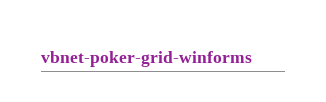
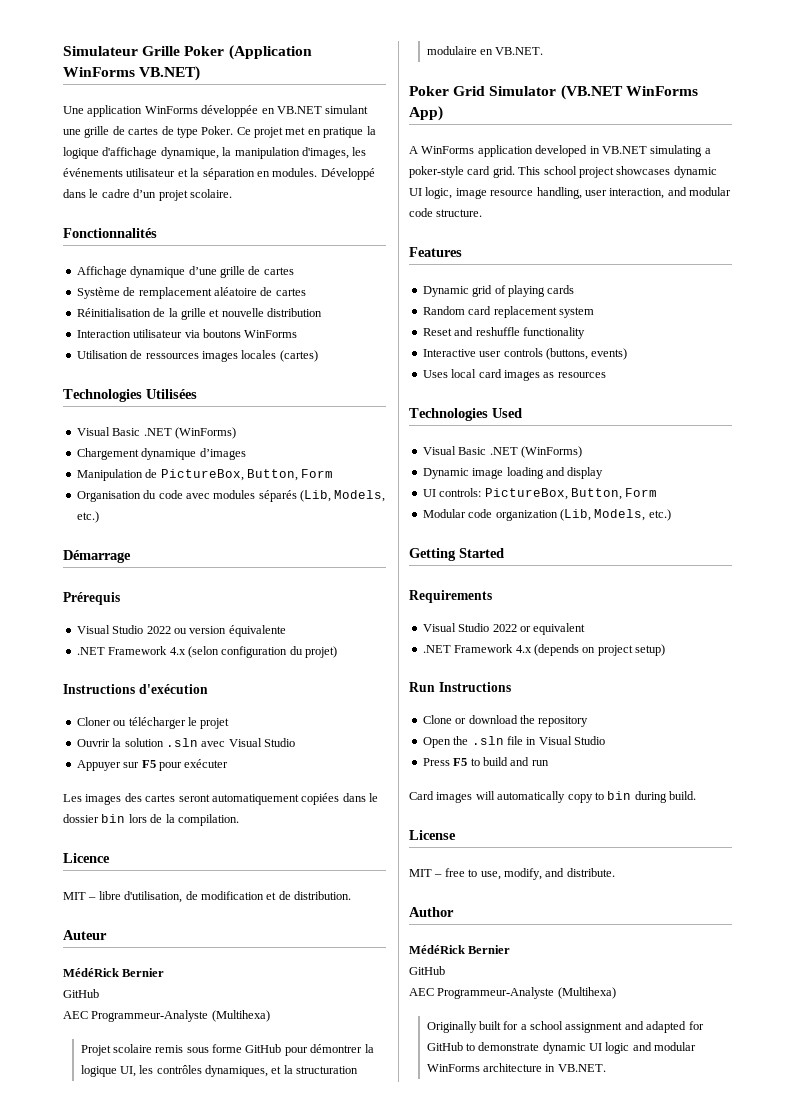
[41,51,252,67] vbnet-poker-grid-winforms -> [63,45,312,60] [63,66,201,81] [63,105,369,117] [63,126,376,138] [63,147,367,159] [63,168,375,180] [63,189,232,201] [63,228,157,238] [76,266,294,278] [76,287,306,299] [76,308,322,320] [76,329,298,338] [76,350,318,362] [63,389,197,402] [76,427,236,439] [76,448,246,460] [76,469,334,481] [76,490,386,502] [76,511,99,523] [63,550,131,563] [63,592,120,605] [76,625,286,637] [76,646,337,658] [63,684,208,694] [76,717,230,729] [76,738,295,747] [76,759,229,771] [63,793,378,805] [63,814,239,826] [63,853,110,863] [63,891,351,903] [63,930,107,940] [63,968,165,977] [63,989,99,998] [63,1010,270,1022] [80,1044,374,1056] [80,1065,359,1077] [426,46,544,55] [409,85,698,100] [409,106,443,121] [409,145,711,157] [409,166,717,178] [409,187,731,199] [409,208,483,217] [409,247,462,257] [422,285,575,297] [422,306,594,318] [422,327,585,339] [422,348,628,360] [422,369,606,381] [409,408,522,421] [422,446,582,458] [422,467,604,479] [422,488,658,500] [422,509,671,521] [409,548,504,561] [409,590,492,603] [422,623,586,635] [422,644,665,656] [409,682,511,692] [422,715,589,727] [422,736,605,748] [422,757,549,766] [409,791,696,803] [409,830,456,840] [409,868,615,880] [409,907,454,917] [409,945,511,954] [409,966,445,975] [409,987,616,999] [426,1021,704,1033] [426,1042,697,1054] [426,1063,606,1072] Simulateur Grille Poker (Application WinForms VB.NET) // Une application WinForms développée en VB.NET simulant une grille de cartes de type Poker. Ce projet met en pratique la logique d'affichage dynamique, la manipulation d'images, les événements utilisateur et la séparation en modules. Développé dans le cadre d’un projet scolaire. // Fonctionnalités // Affichage dynamique d’une grille de cartes // Système de remplacement aléatoire de cartes // Réinitialisation de la grille et nouvelle distribution // Interaction utilisateur via boutons WinForms // Utilisation de ressources images locales (cartes) // Technologies Utilisées // Visual Basic .NET (WinForms) // Chargement dynamique d’images // Manipulation de PictureBox, Button, Form // Organisation du code avec modules séparés (Lib, Models, etc.) // Démarrage // Prérequis // Visual Studio 2022 ou version équivalente // .NET Framework 4.x (selon configuration du projet) // Instructions d'exécution // Cloner ou télécharger le projet // Ouvrir la solution .sln avec Visual Studio // Appuyer sur F5 pour exécuter // Les images des cartes seront automatiquement copiées dans le dossier bin lors de la compilation. // Licence // MIT – libre d'utilisation, de modification et de distribution. // Auteur // MédéRick Bernier // GitHub // AEC Programmeur-Analyste (Multihexa) // Projet scolaire remis sous forme GitHub pour démontrer la logique UI, les contrôles dynamiques, et la structuration modulaire en VB.NET. // Poker Grid Simulator (VB.NET WinForms App) // A WinForms application developed in VB.NET simulating a poker-style card grid. This school project showcases dynamic UI logic, image resource handling, user interaction, and modular code structure. // Features // Dynamic grid of playing cards // Random card replacement system // Reset and reshuffle functionality // Interactive user controls (buttons, events) // Uses local card images as resources // Technologies Used // Visual Basic .NET (WinForms) // Dynamic image loading and display // UI controls: PictureBox, Button, Form // Modular code organization (Lib, Models, etc.) // Getting Started // Requirements // Visual Studio 2022 or equivalent // .NET Framework 4.x (depends on project setup) // Run Instructions // Clone or download the repository // Open the .sln file in Visual Studio // Press F5 to build and run // Card images will automatically copy to bin during build. // License // MIT – free to use, modify, and distribute. // Author // MédéRick Bernier // GitHub // AEC Programmeur-Analyste (Multihexa) // Originally built for a school assignment and adapted for GitHub to demonstrate dynamic UI logic and modular WinForms architecture in VB.NET.

